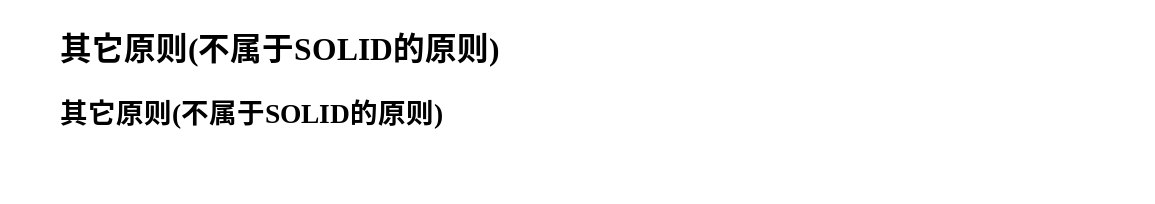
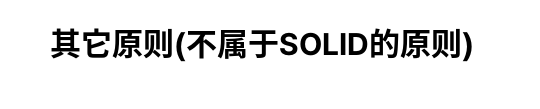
[60,32,499,67] [60,99,443,129] 其它原则(不属于SOLID的原则) // 其它原则(不属于SOLID的原则) -> [50,28,474,62] 其它原则(不属于SOLID的原则)

